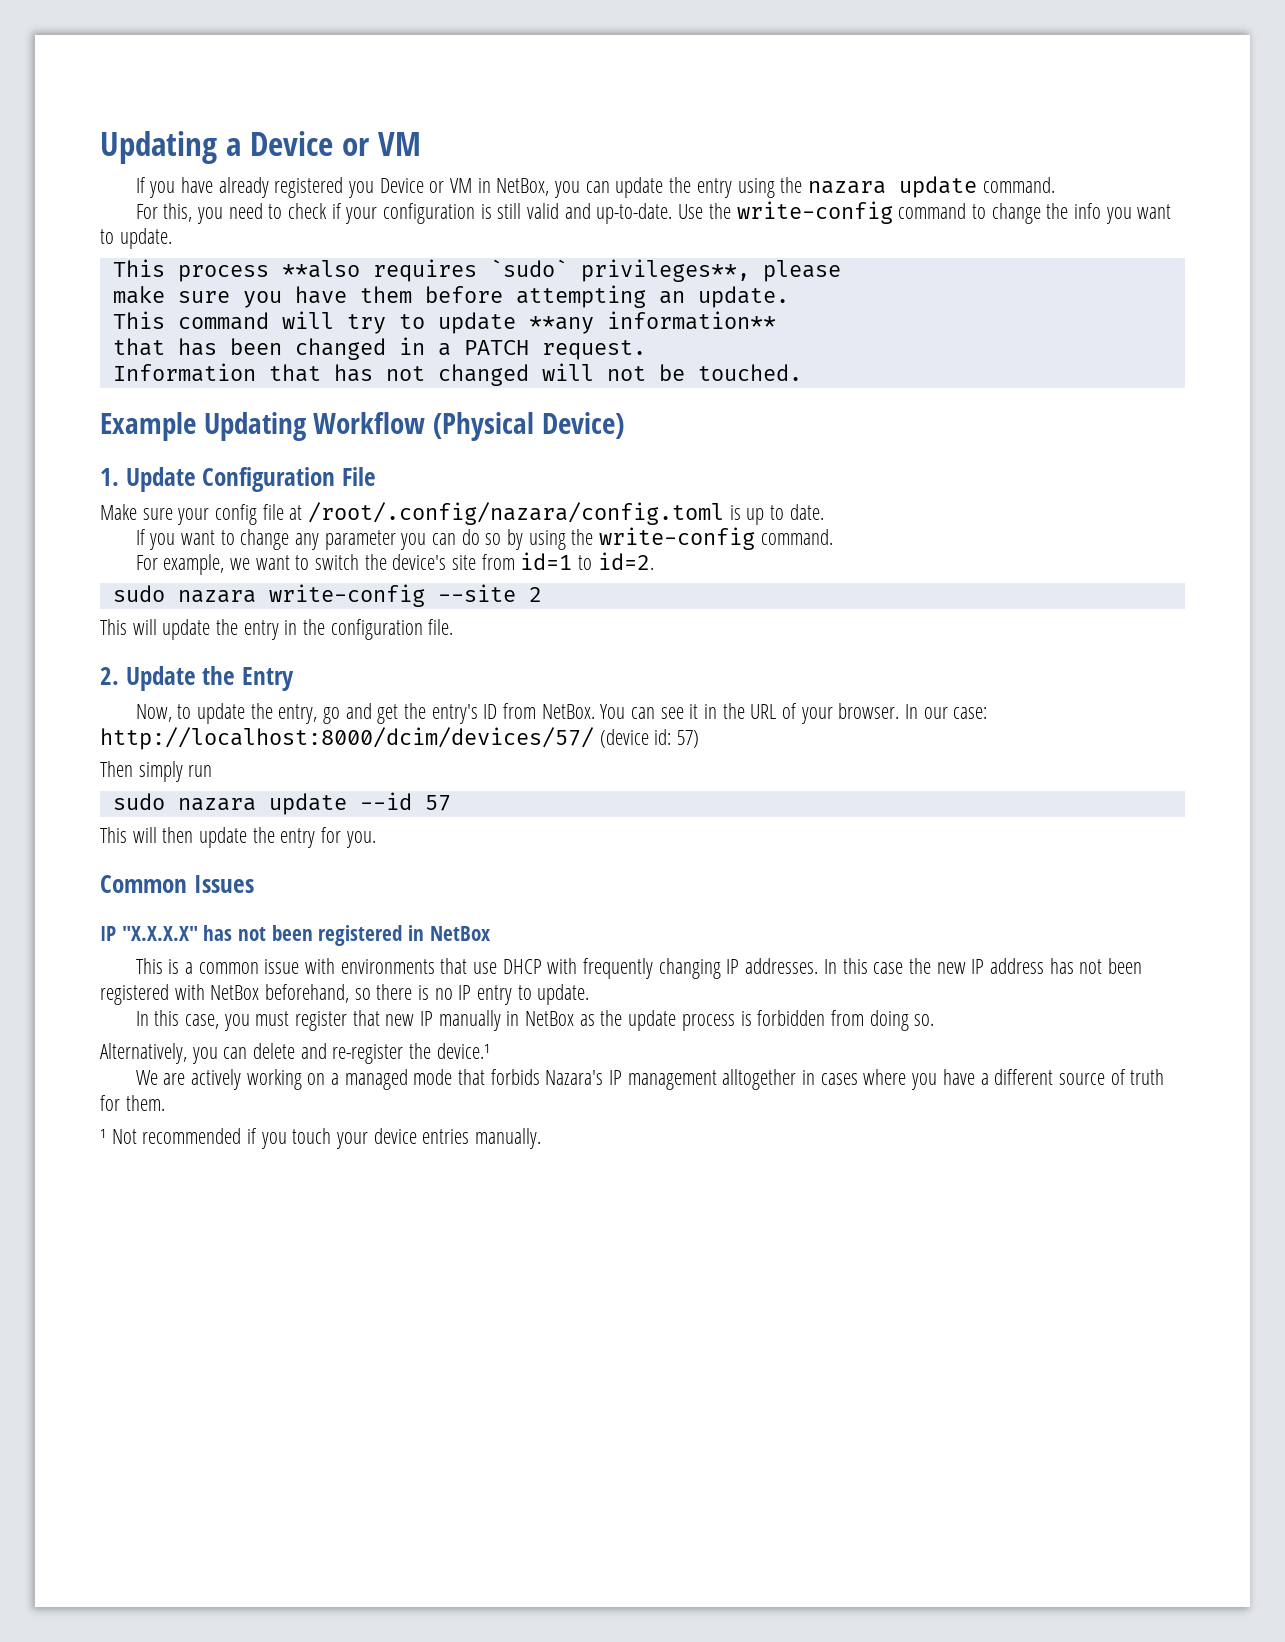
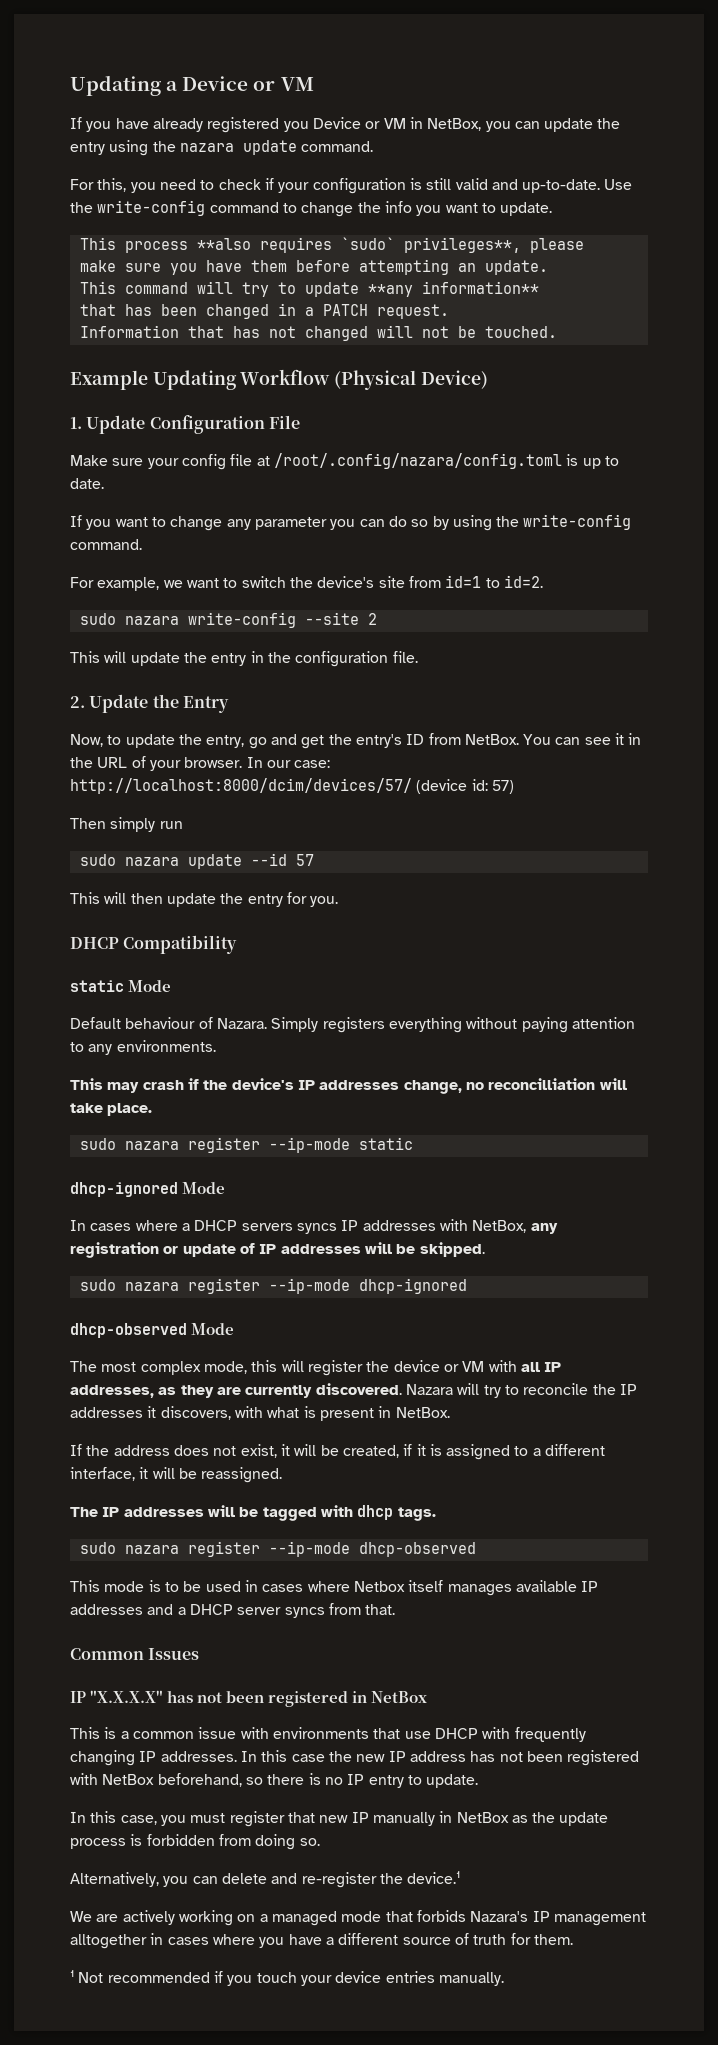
(376, 839) none -> [70,935,238,954] [70,980,172,992] [70,1017,635,1033] [70,1040,216,1055] [70,1078,627,1094] [70,1103,153,1116] [79,1137,413,1153] [70,1182,226,1197] [70,1219,558,1234] [70,1242,485,1258] [79,1278,467,1294] [70,1323,235,1338] [70,1360,562,1376] [70,1383,637,1398] [70,1406,450,1421] [70,1444,606,1460] [70,1467,283,1483] [70,1505,436,1521] [79,1541,476,1557] [70,1580,599,1596] [70,1603,396,1618] // DHCP Compatibility // static Mode // Default behaviour of Nazara. Simply registers everything without paying attention to any environments. // This may crash if the device's IP addresses change, no reconcilliation will take place. // sudo nazara register --ip-mode static // dhcp-ignored Mode // In cases where a DHCP servers syncs IP addresses with NetBox, any registration or update of IP addresses will be skipped. // sudo nazara register --ip-mode dhcp-ignored // dhcp-observed Mode // The most complex mode, this will register the device or VM with all IP addresses, as they are currently discovered. Nazara will try to reconcile the IP addresses it discovers, with what is present in NetBox. // If the address does not exist, it will be created, if it is assigned to a different interface, it will be reassigned. // The IP addresses will be tagged with dhcp tags. // sudo nazara register --ip-mode dhcp-observed // This mode is to be used in cases where Netbox itself manages available IP addresses and a DHCP server syncs from that.

